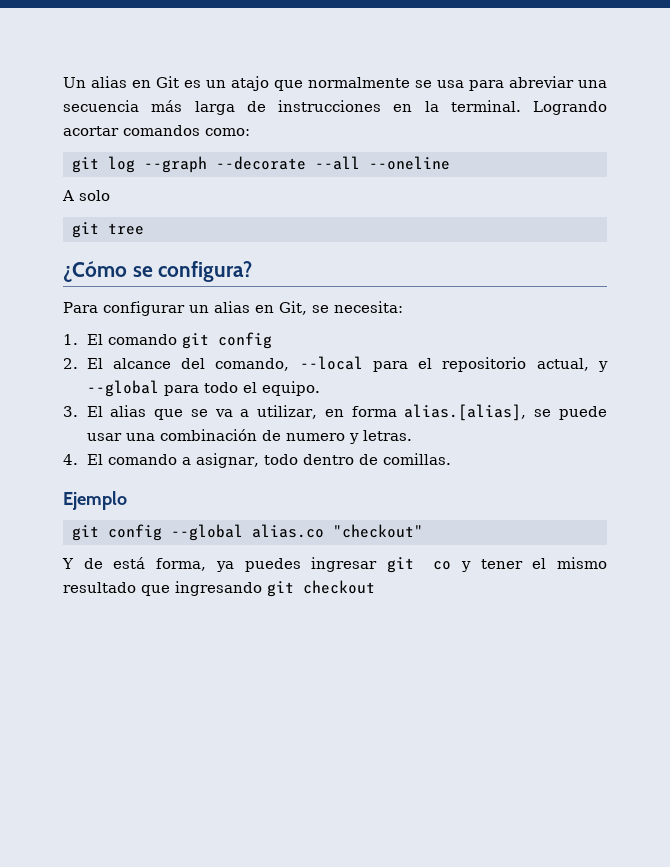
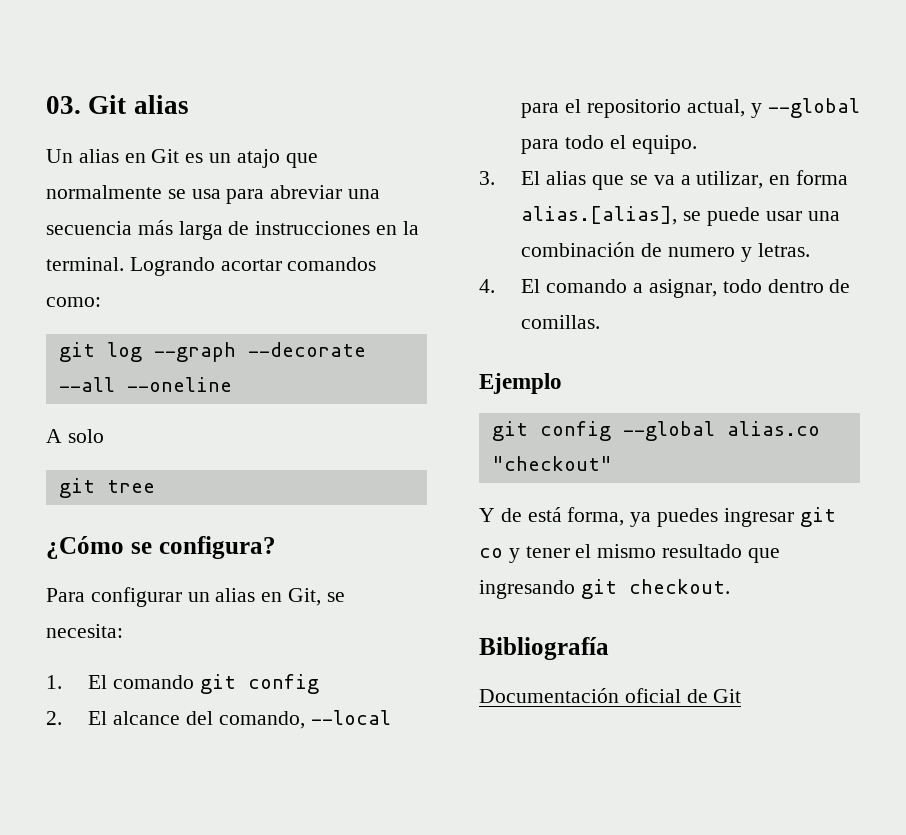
(63, 82) none -> [46,95,189,114] 03. Git alias //
[303,580,375,594] checkout -> [628,579,730,594] [479,637,609,660] [479,688,742,703] checkout. // Bibliografía // Documentación oficial de Git

